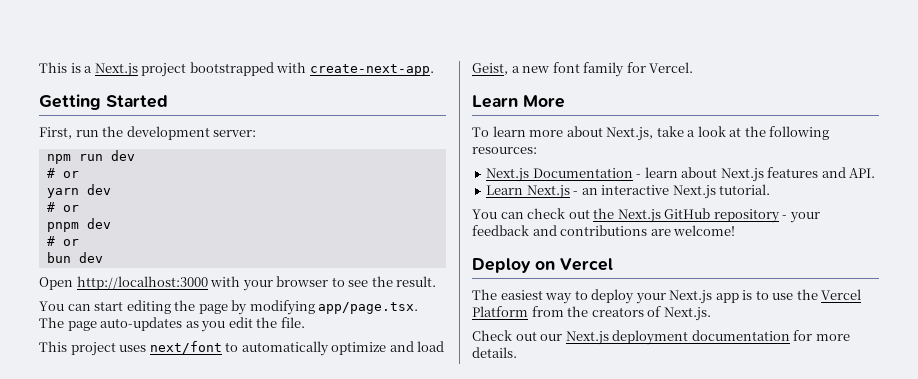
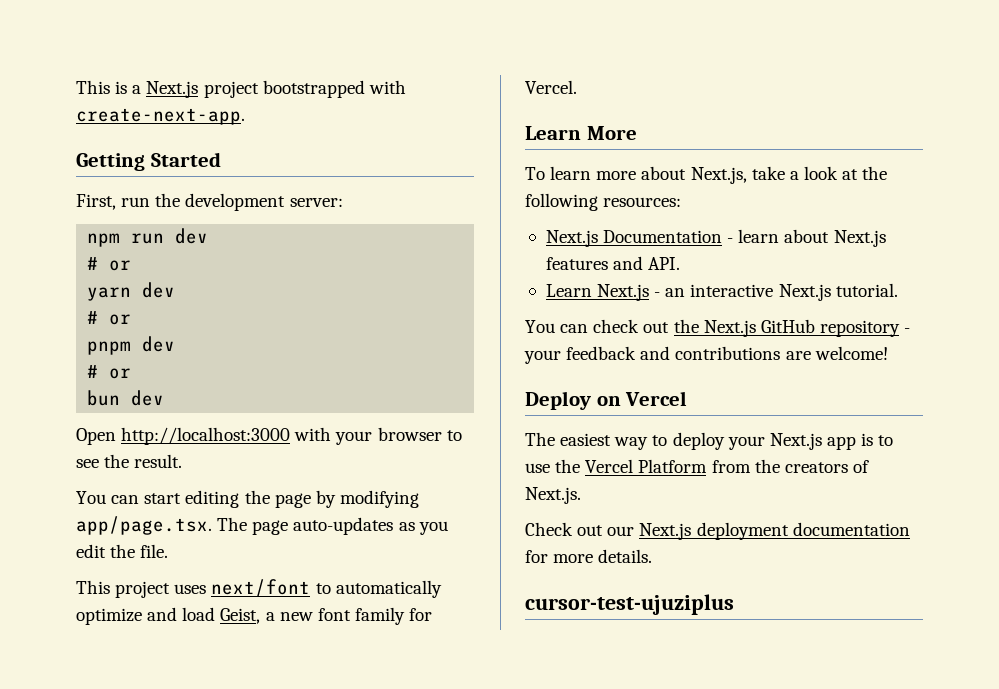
(517, 352) none -> [525,594,734,615] // cursor-test-ujuziplus

